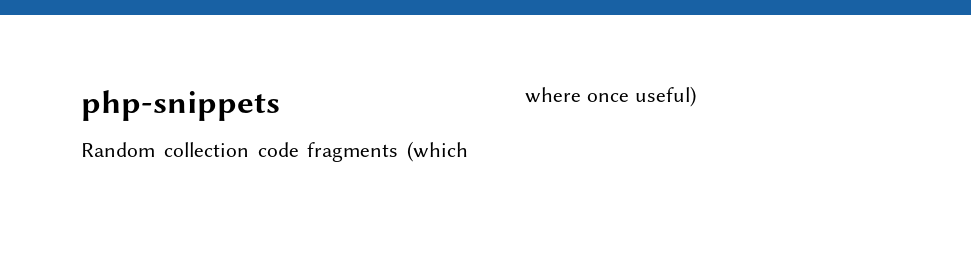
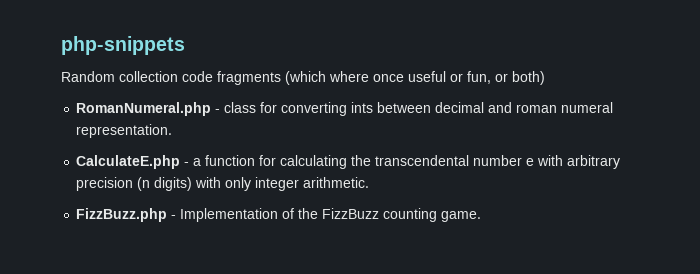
[634,86,696,107] useful) -> [408,71,545,85] [76,102,614,116] [76,124,173,138] [76,155,621,169] [76,177,370,191] [76,208,482,222] useful or fun, or both) // RomanNumeral.php - class for converting ints between decimal and roman numeral representation. // CalculateE.php - a function for calculating the transcendental number e with arbitrary precision (n digits) with only integer arithmetic. // FizzBuzz.php - Implementation of the FizzBuzz counting game.

